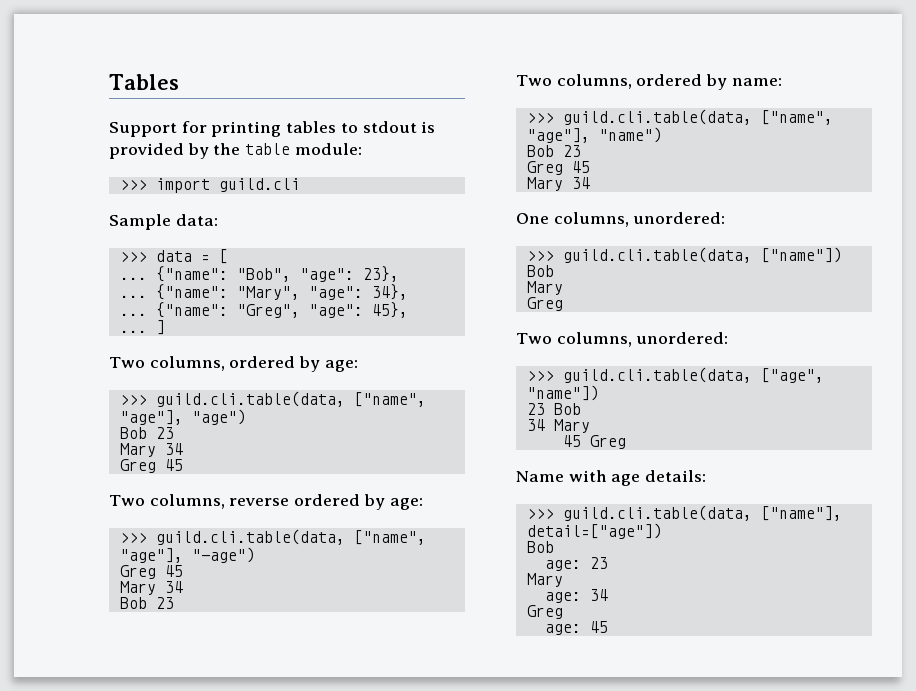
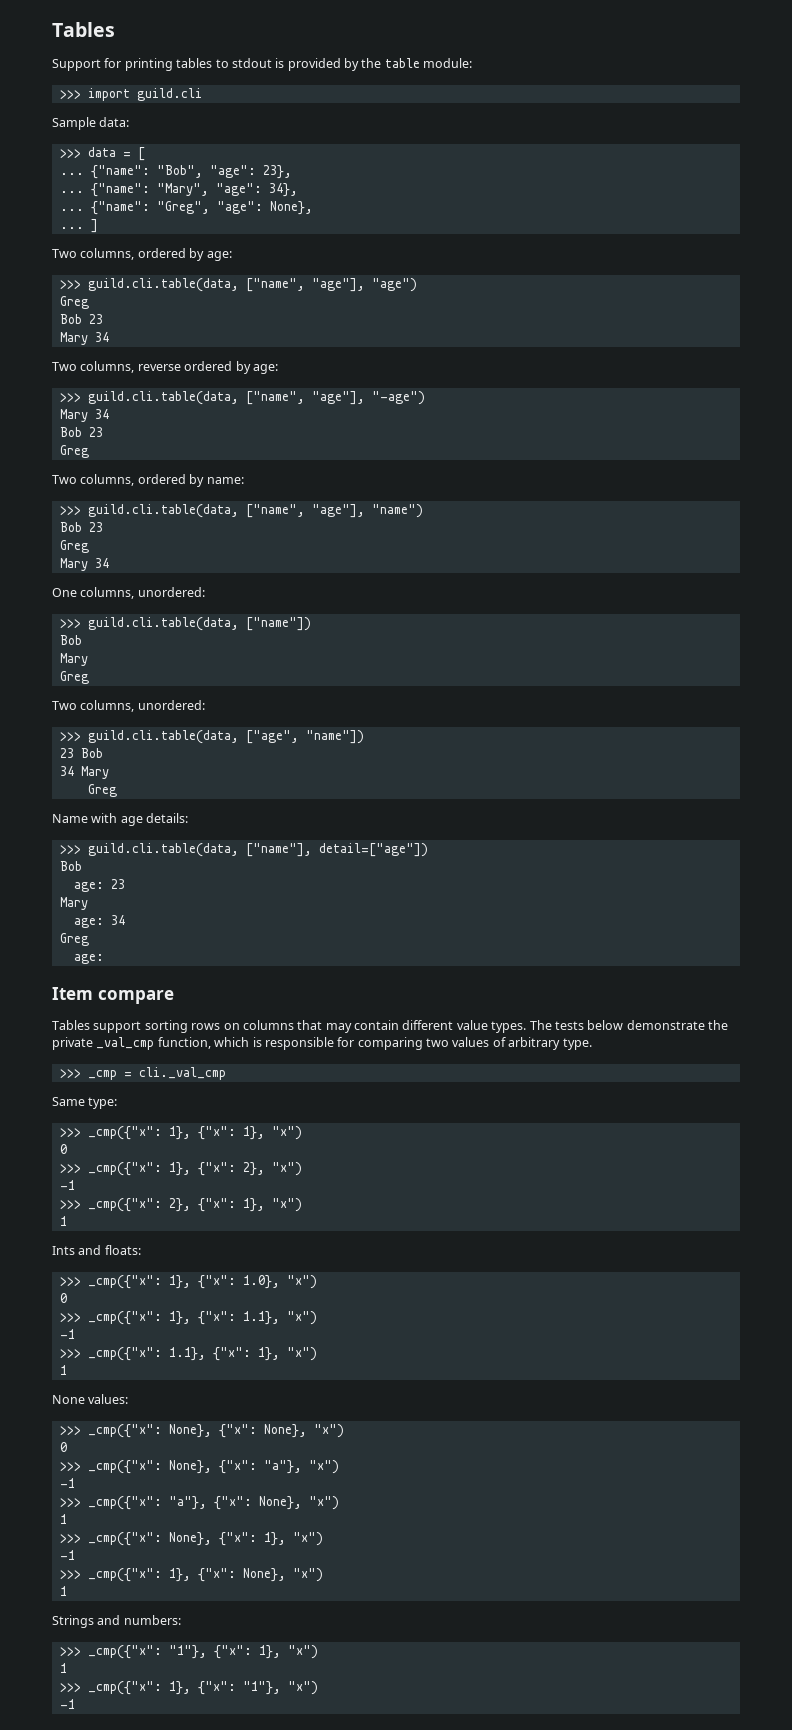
[371,302,408,318] 45}, -> [269,201,313,215] None},
(246, 417) none -> [59,296,89,309] // Greg
[119,459,183,473] // Greg 45 -> (109, 337) none
[119,565,183,579] // Greg 45 -> (425, 398) none
(174, 603) none -> [59,445,89,458] // Greg
[571,161,590,173] 45 -> (89, 546) none
[562,435,581,447] 45 -> (109, 772) none
[589,621,608,633] 45 -> [52,987,174,1004] [52,1020,728,1033] [52,1037,592,1050] [59,1067,226,1080] [52,1097,118,1109] [59,1126,302,1140] [59,1144,67,1154] [59,1162,302,1176] [59,1180,75,1190] [59,1198,302,1212] [59,1216,67,1226] [52,1245,141,1255] [59,1275,317,1289] [59,1293,67,1303] [59,1311,317,1325] [59,1329,75,1339] [59,1347,317,1361] [59,1365,67,1375] [52,1394,129,1404] [59,1424,344,1438] [59,1442,67,1452] [59,1460,339,1474] [59,1478,75,1488] [59,1496,339,1510] [59,1514,67,1524] [59,1532,323,1546] [59,1550,75,1560] [59,1568,323,1582] [59,1586,67,1596] [52,1615,181,1628] [59,1645,318,1659] [59,1663,67,1673] [59,1681,318,1695] [59,1699,75,1709] // Item compare // Tables support sorting rows on columns that may contain different value types. The tests below demonstrate the private _val_cmp function, which is responsible for comparing two values of arbitrary type. // >>> _cmp = cli._val_cmp // Same type: // >>> _cmp({"x": 1}, {"x": 1}, "x") // 0 // >>> _cmp({"x": 1}, {"x": 2}, "x") // -1 // >>> _cmp({"x": 2}, {"x": 1}, "x") // 1 // Ints and floats: // >>> _cmp({"x": 1}, {"x": 1.0}, "x") // 0 // >>> _cmp({"x": 1}, {"x": 1.1}, "x") // -1 // >>> _cmp({"x": 1.1}, {"x": 1}, "x") // 1 // None values: // >>> _cmp({"x": None}, {"x": None}, "x") // 0 // >>> _cmp({"x": None}, {"x": "a"}, "x") // -1 // >>> _cmp({"x": "a"}, {"x": None}, "x") // 1 // >>> _cmp({"x": None}, {"x": 1}, "x") // -1 // >>> _cmp({"x": 1}, {"x": None}, "x") // 1 // Strings and numbers: // >>> _cmp({"x": "1"}, {"x": 1}, "x") // 1 // >>> _cmp({"x": 1}, {"x": "1"}, "x") // -1

